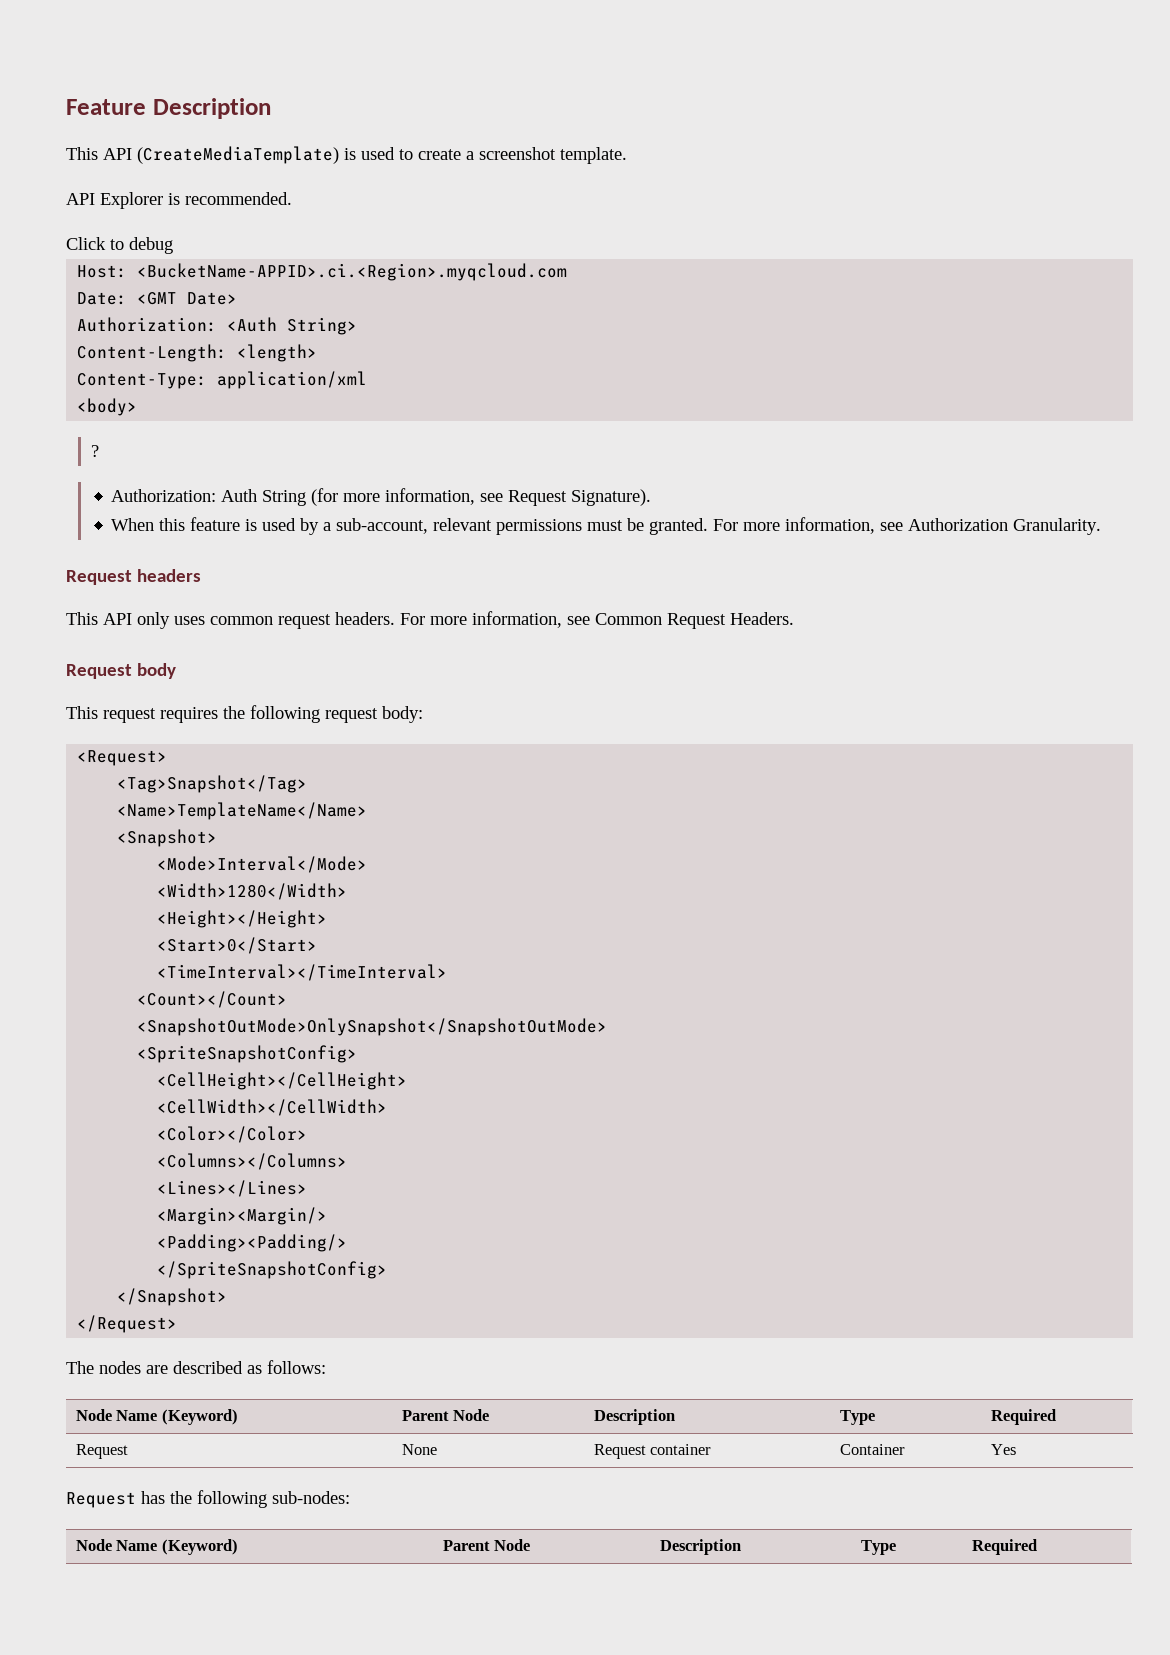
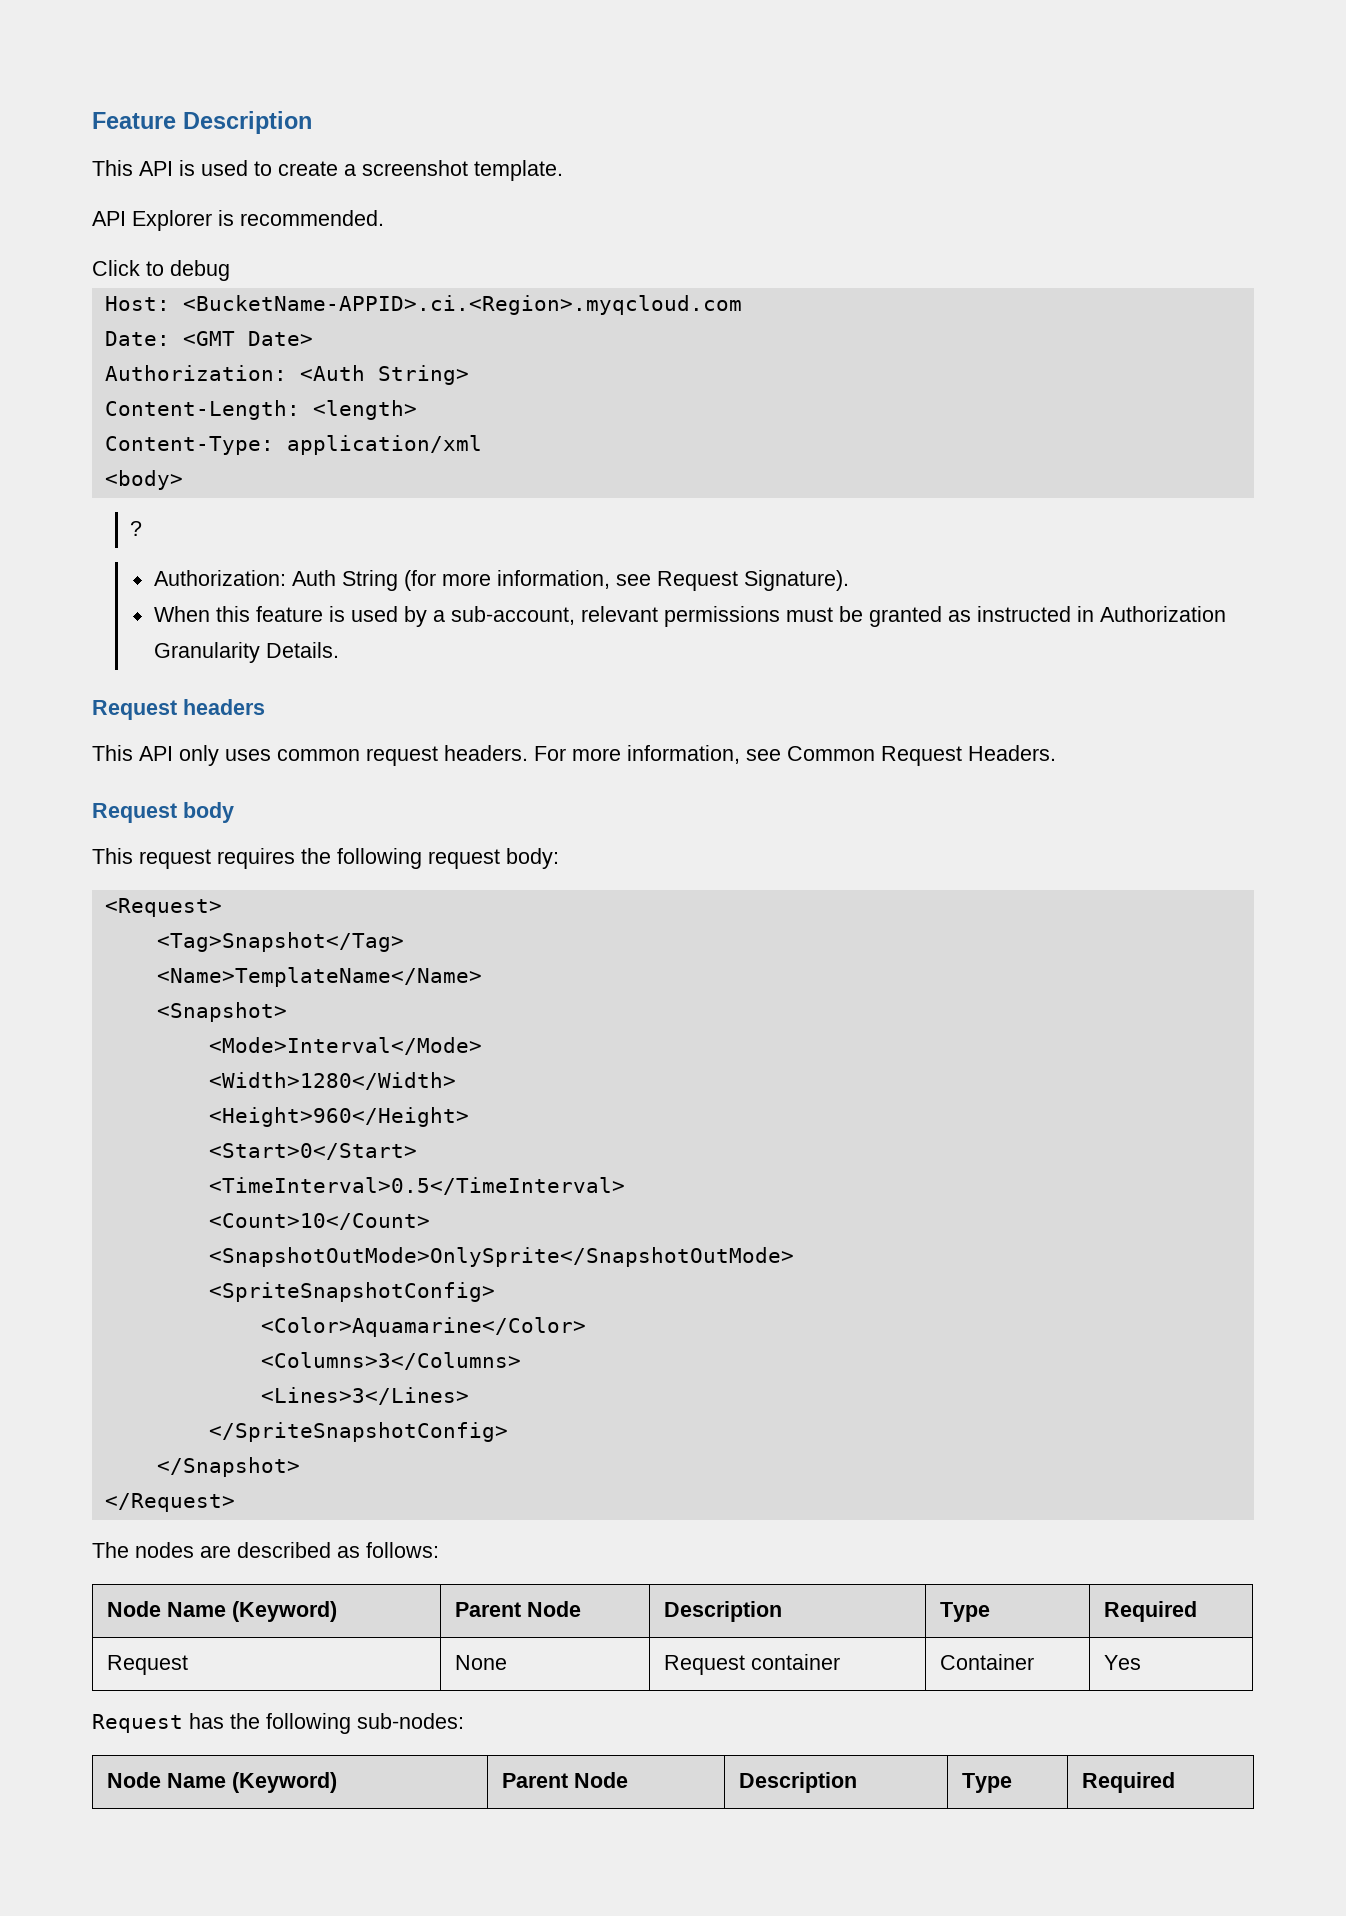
[137,146,339,164] (CreateMediaTemplate) -> (173, 168) none
[649,517,1102,535] granted. For more information, see Authorization Granularity. -> [868,606,1226,627] [153,642,339,663] granted as instructed in Authorization Granularity Details.
[157,910,328,928] <Height></Height> -> [208,1107,469,1127] <Height>960</Height>
[157,964,448,981] [137,991,288,1008] [137,1018,608,1036] [137,1045,358,1063] [157,1072,408,1090] [157,1099,388,1116] [157,1126,308,1143] [157,1153,348,1170] [157,1180,308,1197] [157,1207,328,1225] [157,1234,348,1252] <TimeInterval></TimeInterval> // <Count></Count> // <SnapshotOutMode>OnlySnapshot</SnapshotOutMode> // <SpriteSnapshotConfig> // <CellHeight></CellHeight> // <CellWidth></CellWidth> // <Color></Color> // <Columns></Columns> // <Lines></Lines> // <Margin><Margin/> // <Padding><Padding/> -> [208,1177,625,1195] [208,1213,430,1230] [208,1247,794,1267] [208,1282,495,1302] [260,1317,586,1337] [260,1352,521,1370] [260,1387,469,1405] <TimeInterval>0.5</TimeInterval> // <Count>10</Count> // <SnapshotOutMode>OnlySprite</SnapshotOutMode> // <SpriteSnapshotConfig> // <Color>Aquamarine</Color> // <Columns>3</Columns> // <Lines>3</Lines>

